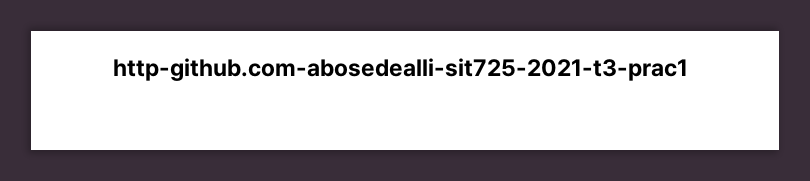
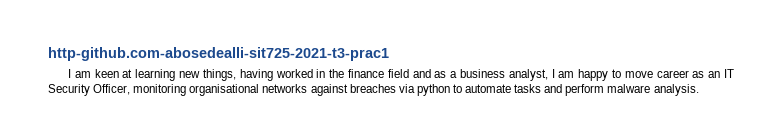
(688, 69) none -> [68,69,735,81] [48,84,699,96] // I am keen at learning new things, having worked in the finance field and as a business analyst, I am happy to move career as an IT Security Officer, monitoring organisational networks against breaches via python to automate tasks and perform malware analysis.

